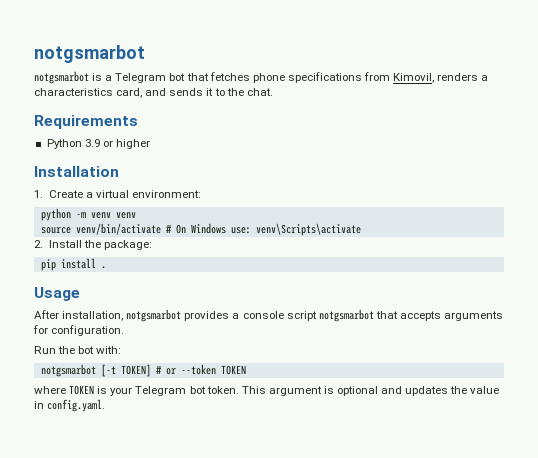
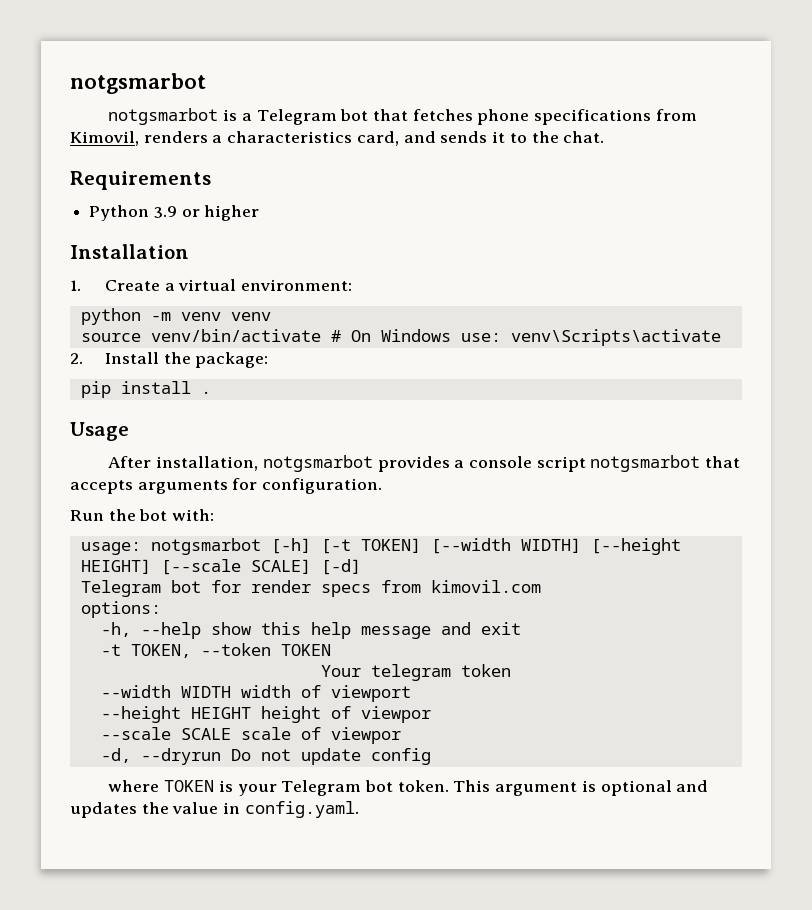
[40,364,246,377] notgsmarbot [-t TOKEN] # or --token TOKEN -> [80,538,681,555] [80,559,361,575] [80,580,541,597] [80,601,161,618] [100,622,521,639] [100,643,331,658] [320,664,511,681] [100,685,411,702] [100,706,431,723] [100,727,401,744] [100,748,431,765] usage: notgsmarbot [-h] [-t TOKEN] [--width WIDTH] [--height HEIGHT] [--scale SCALE] [-d] // Telegram bot for render specs from kimovil.com // options: // -h, --help show this help message and exit // -t TOKEN, --token TOKEN // Your telegram token // --width WIDTH width of viewport // --height HEIGHT height of viewpor // --scale SCALE scale of viewpor // -d, --dryrun Do not update config

